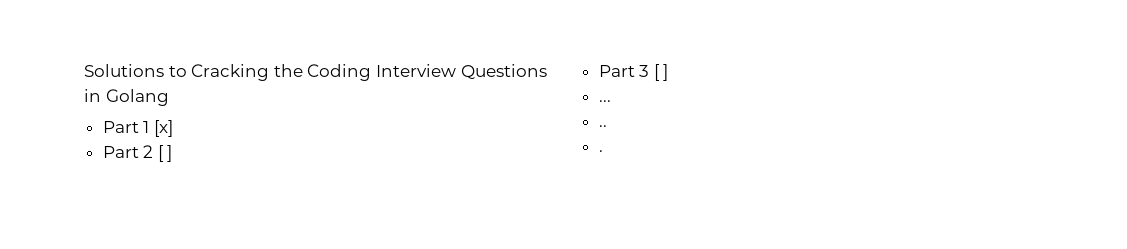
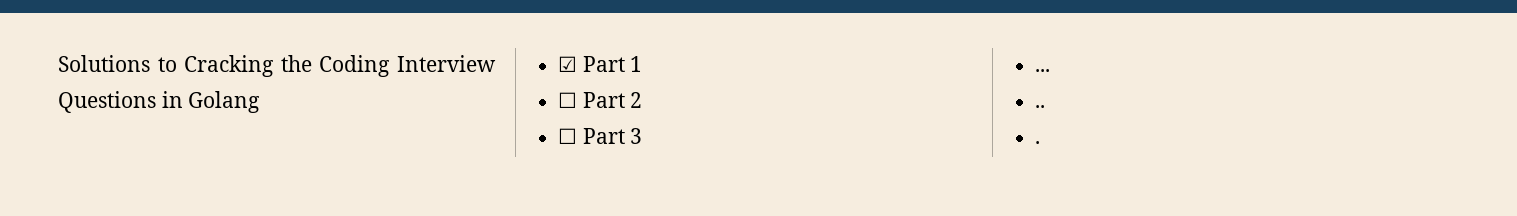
(169, 97) none -> [558,56,578,72] ☑
[153,120,173,137] [x] // -> [558,92,578,108] // ☐
[157,145,173,162] [ ] // -> [558,128,578,144] // ☐
[653,64,669,81] [ ] -> (643, 136) none

